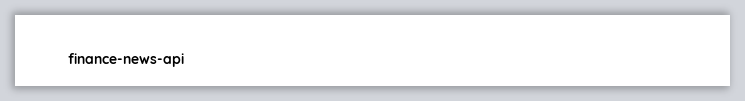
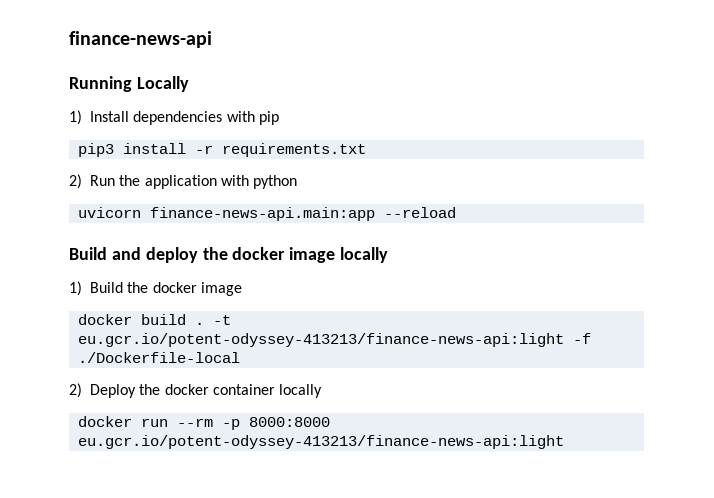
(184, 60) none -> [69,76,189,92] [69,110,279,125] [78,143,367,157] [69,174,297,189] [78,207,457,221] [69,247,389,263] [69,281,242,296] [78,314,232,325] [78,333,592,347] [78,352,241,363] [69,383,322,398] [78,416,331,430] [78,435,565,449] // Running Locally // 1) Install dependencies with pip // pip3 install -r requirements.txt // 2) Run the application with python // uvicorn finance-news-api.main:app --reload // Build and deploy the docker image locally // 1) Build the docker image // docker build . -t eu.gcr.io/potent-odyssey-413213/finance-news-api:light -f ./Dockerfile-local // 2) Deploy the docker container locally // docker run --rm -p 8000:8000 eu.gcr.io/potent-odyssey-413213/finance-news-api:light

